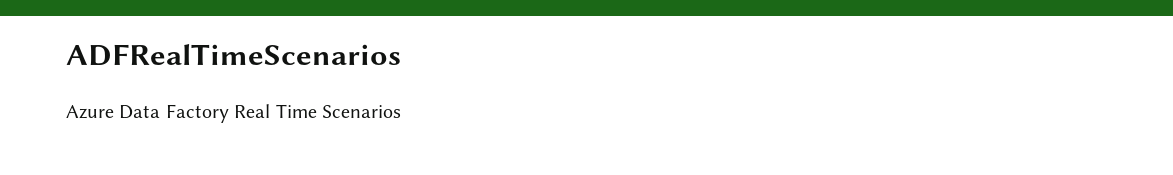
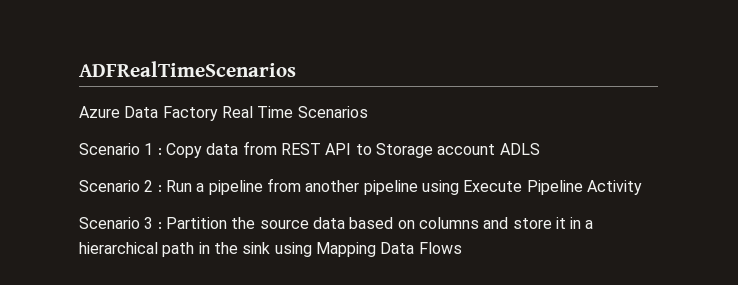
(401, 111) none -> [79,141,540,158] [79,178,642,195] [79,217,594,229] [79,242,462,257] // Scenario 1 : Copy data from REST API to Storage account ADLS // Scenario 2 : Run a pipeline from another pipeline using Execute Pipeline Activity // Scenario 3 : Partition the source data based on columns and store it in a hierarchical path in the sink using Mapping Data Flows

